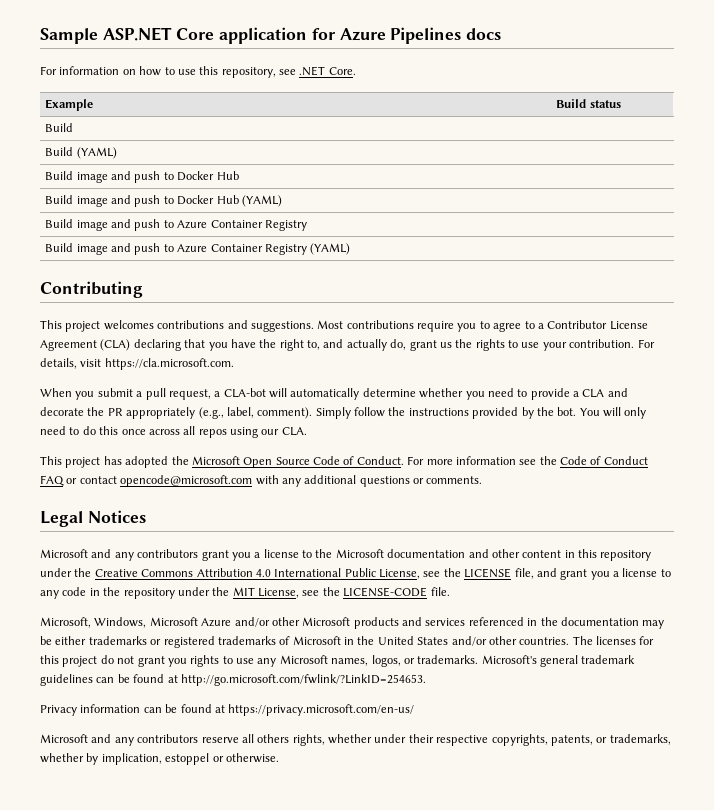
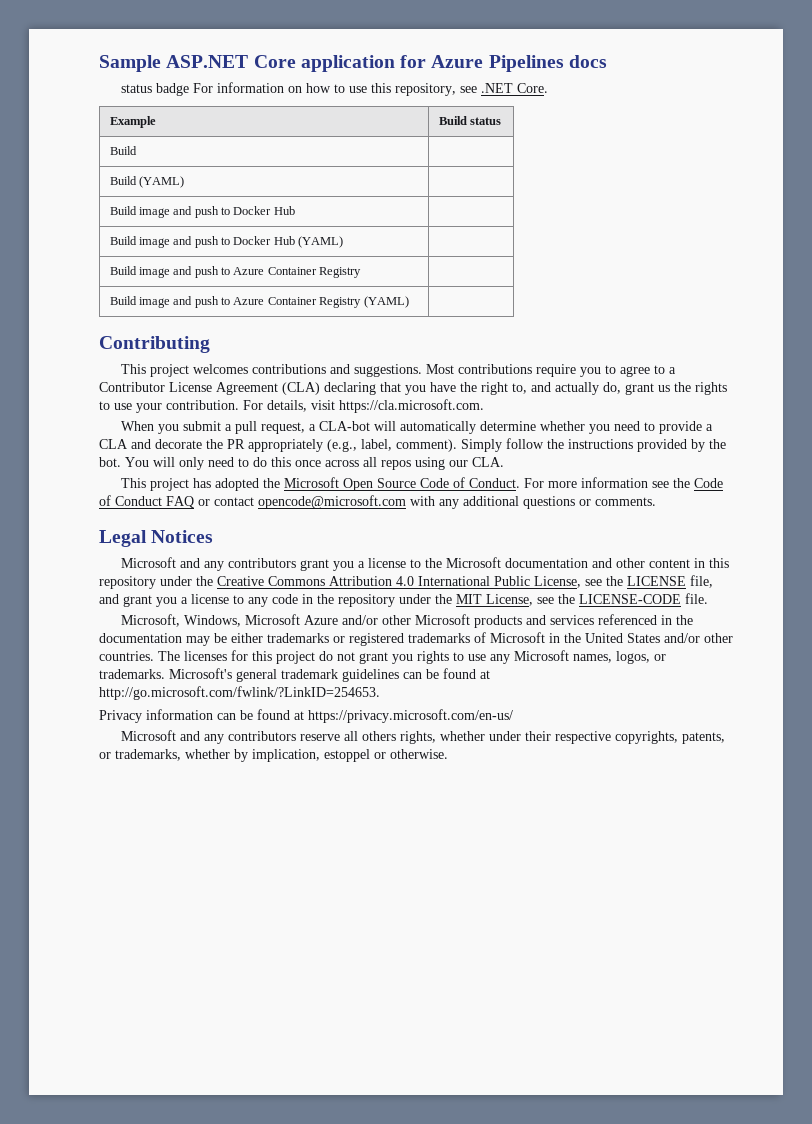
(502, 34) none -> [120,83,189,96] status badge

